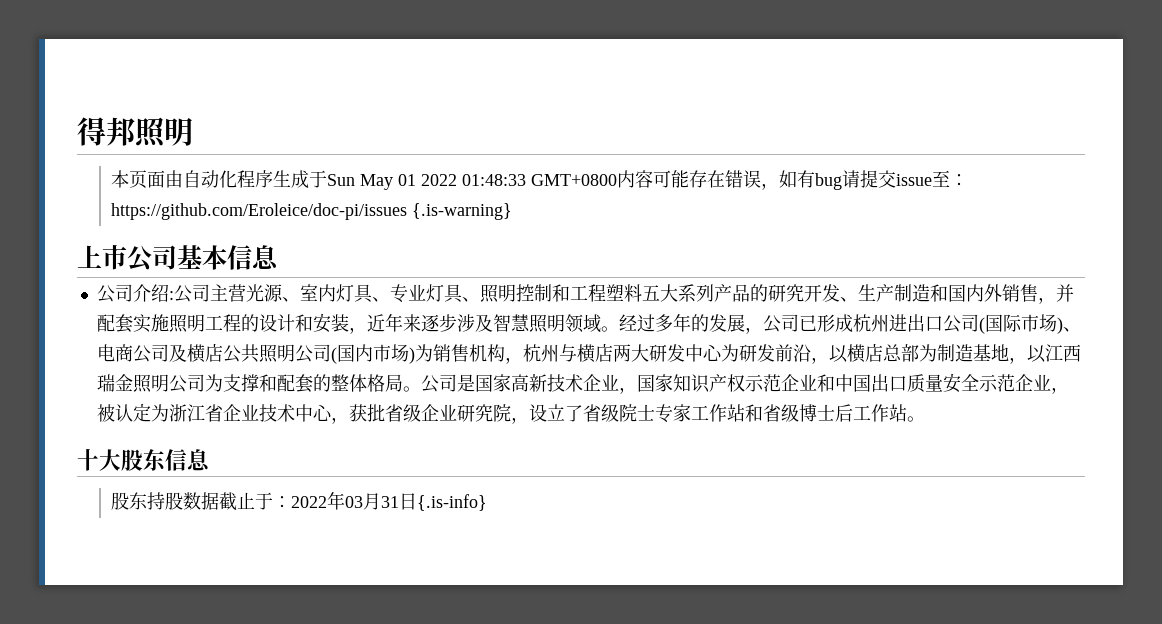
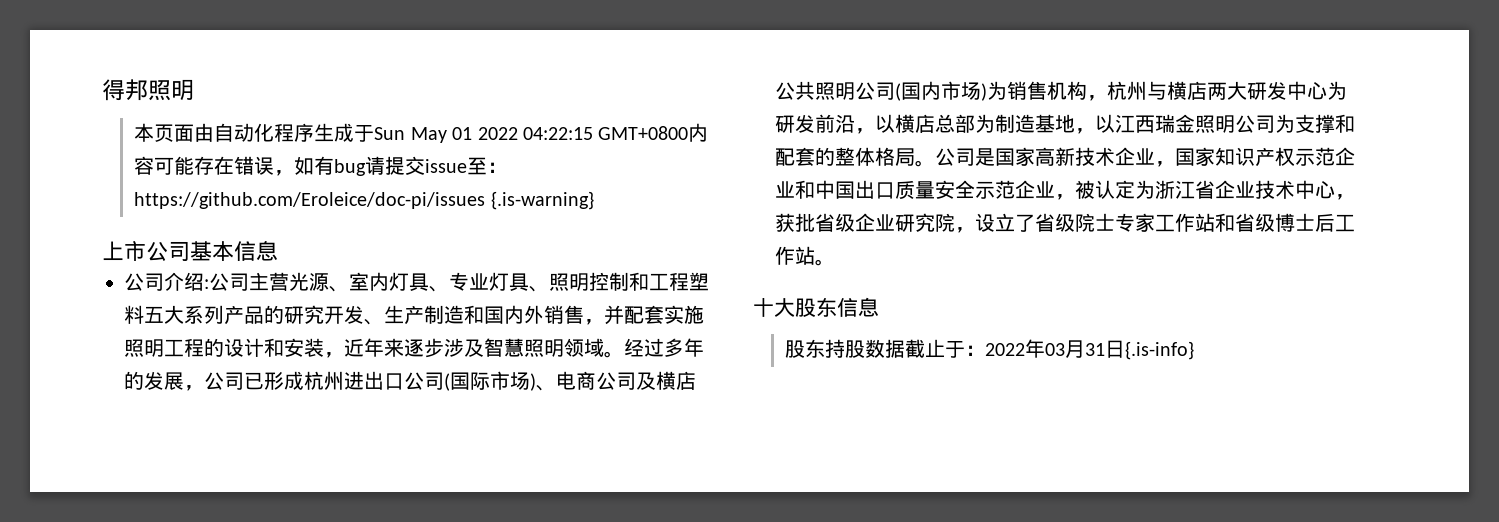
[462,174,527,186] 01:48:33 -> [522,127,593,140] 04:22:15

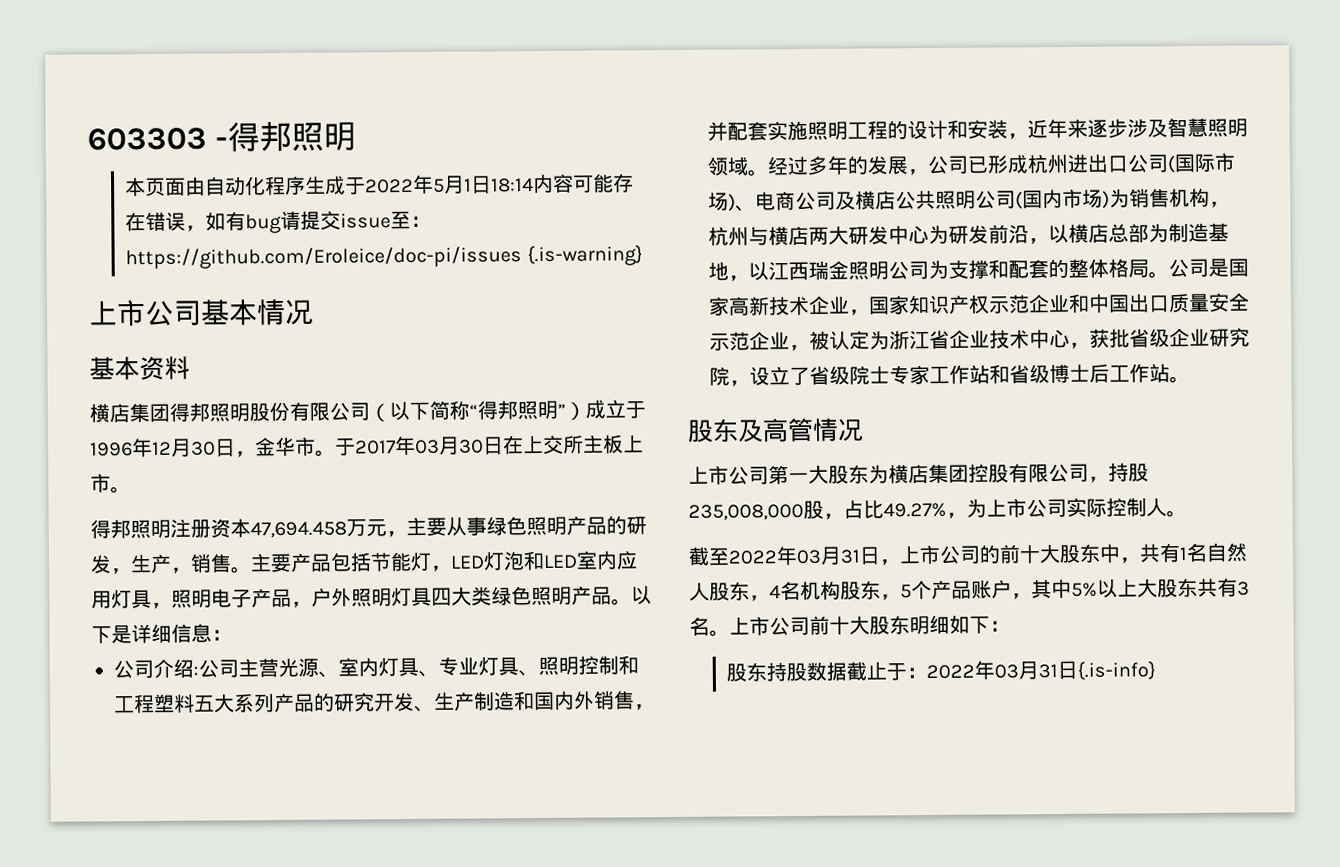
(102, 90) none -> [87,127,228,151] 603303 -
[374,126,689,143] Sun May 01 2022 04:22:15 GMT+0800 -> [365,174,535,194] 2022年5月1日18:14
[234,240,278,261] 信息 -> [256,298,314,326] [89,355,190,381] [89,399,646,423] [90,434,644,458] [90,473,131,494] [90,515,647,539] [90,550,638,575] [91,585,652,609] [91,623,232,644] 情况 // 基本资料 // 横店集团得邦照明股份有限公司（以下简称“得邦照明”）成立于1996年12月30日，金华市。于2017年03月30日在上交所主板上市。 // 得邦照明注册资本47,694.458万元，主要从事绿色照明产品的研发，生产，销售。主要产品包括节能灯，LED灯泡和LED室内应用灯具，照明电子产品，户外照明灯具四大类绿色照明产品。以下是详细信息：
[753,297,879,317] 十大股东信息 -> [687,417,864,443] [688,462,1149,485] [688,497,1187,521] [688,542,1248,566] [689,577,1250,602] [689,614,1010,637] 股东及高管情况 // 上市公司第一大股东为横店集团控股有限公司，持股235,008,000股，占比49.27%，为上市公司实际控制人。 // 截至2022年03月31日，上市公司的前十大股东中，共有1名自然人股东，4名机构股东，5个产品账户，其中5%以上大股东共有3名。上市公司前十大股东明细如下：

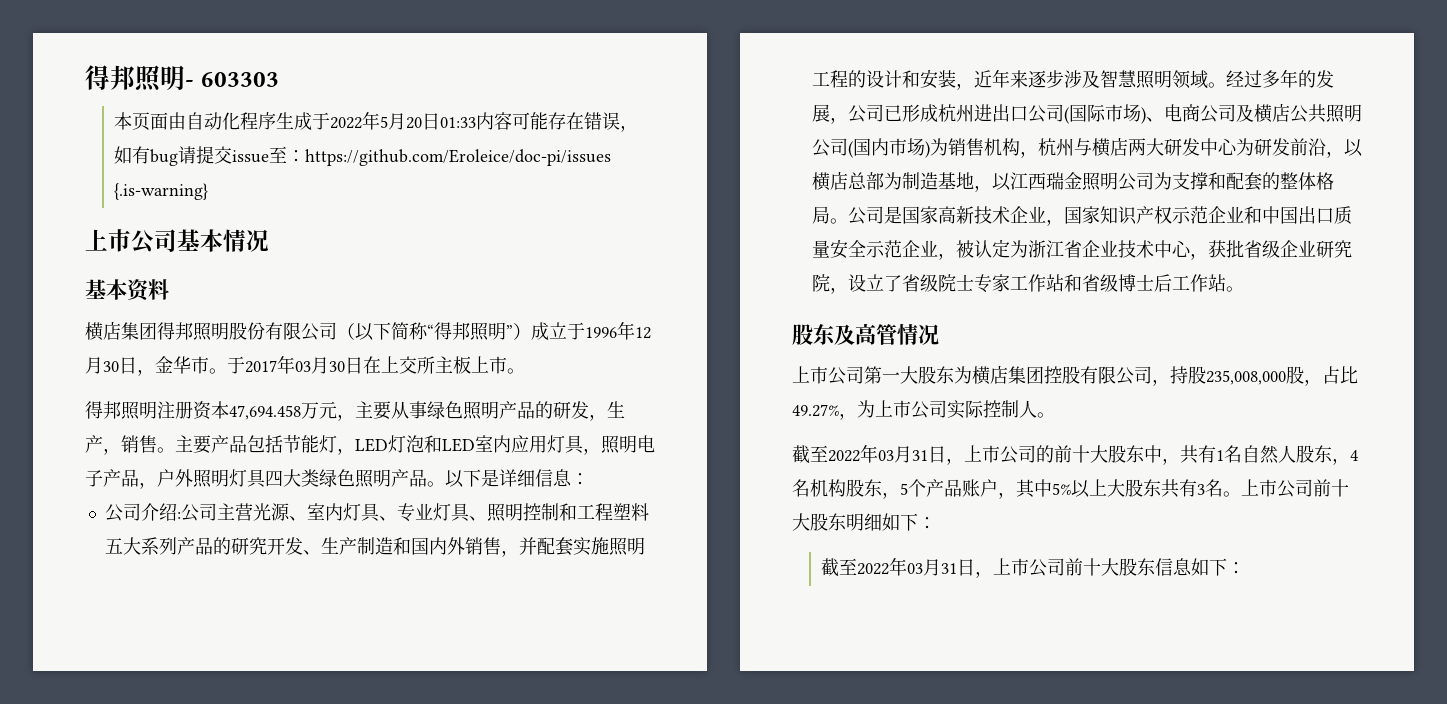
[87,121,356,152] 603303 -得邦照明 -> [85,65,279,92] 得邦照明- 603303
[464,175,535,194] 1日18:14 -> [406,113,477,130] 20日01:33
[726,660,1157,682] 股东持股数据截止于：2022年03月31日{.is-info} -> [821,557,1246,578] 截至2022年03月31日，上市公司前十大股东信息如下：

